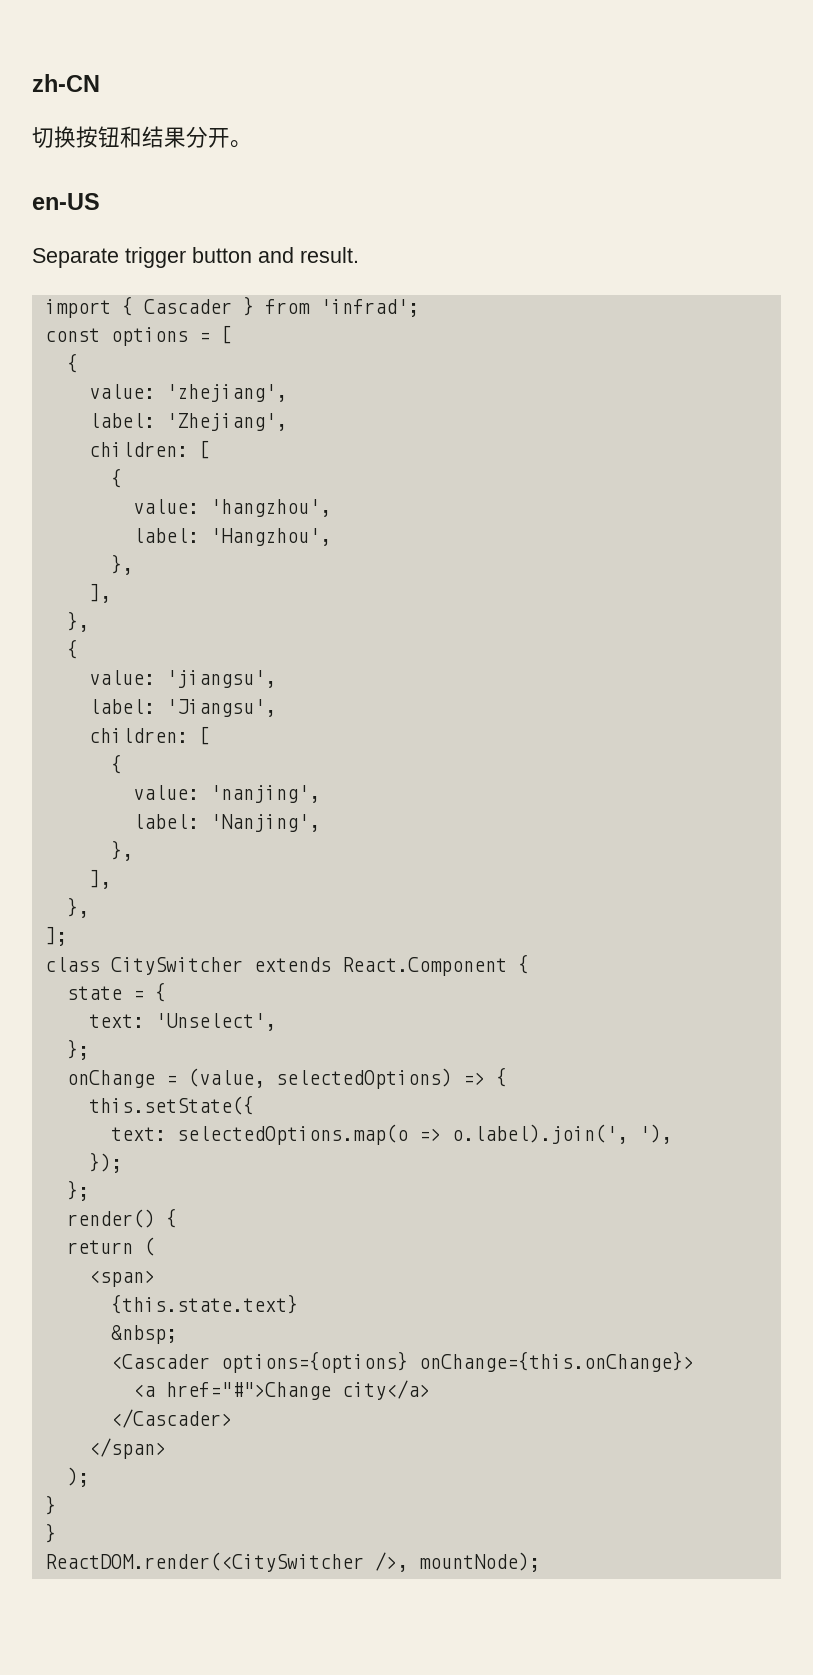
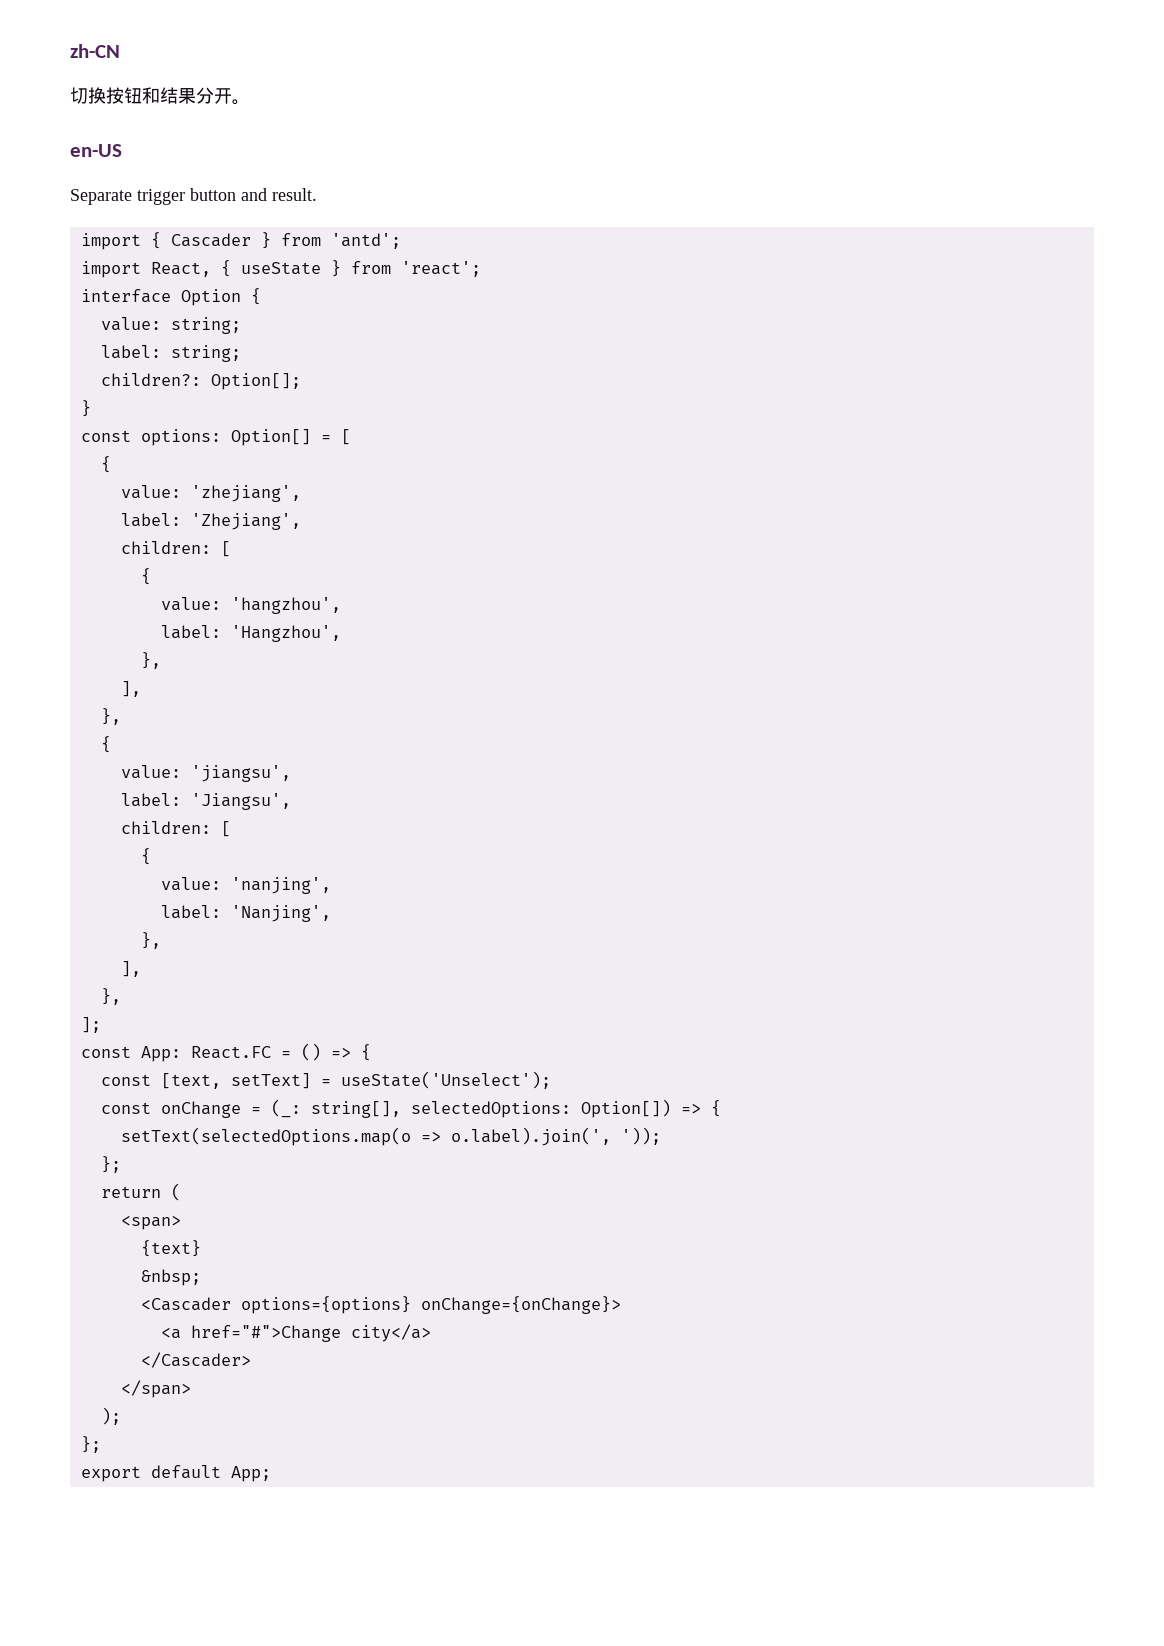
[319,299,419,317] [44,327,188,346] 'infrad'; // const options -> [330,233,401,249] [80,260,481,278] [80,288,261,306] [100,317,241,334] [100,345,241,362] [100,373,301,390] [80,400,91,417] [80,429,311,446] 'antd'; // import React, { useState } from 'react'; // interface Option { // value: string; // label: string; // children?: Option[]; // } // const options: Option[]
[44,954,529,976] [66,982,166,1002] [88,1013,276,1031] [66,1039,89,1060] [66,1067,507,1089] [88,1095,254,1115] [110,1124,672,1145] [88,1152,122,1173] [66,1180,89,1201] [66,1208,177,1228] class CitySwitcher extends React.Component { // state = { // text: 'Unselect', // }; // onChange = (value, selectedOptions) => { // this.setState({ // text: selectedOptions.map(o => o.label).join(', '), // }); // }; // render() { -> [80,1043,371,1062] [100,1071,551,1089] [100,1099,721,1118] [120,1127,661,1146] [100,1156,121,1173] const App: React.FC = () => { // const [text, setText] = useState('Unselect'); // const onChange = (_: string[], selectedOptions: Option[]) => { // setText(selectedOptions.map(o => o.label).join(', ')); // };
[110,1294,298,1314] {this.state.text} -> [140,1240,201,1257] {text}
[418,1351,694,1372] onChange={this.onChange}> -> [420,1296,621,1314] onChange={onChange}>
[44,1495,56,1515] [44,1523,56,1543] [44,1552,540,1572] } // } // ReactDOM.render(<CitySwitcher />, mountNode); -> [80,1436,101,1453] [80,1465,271,1482] }; // export default App;

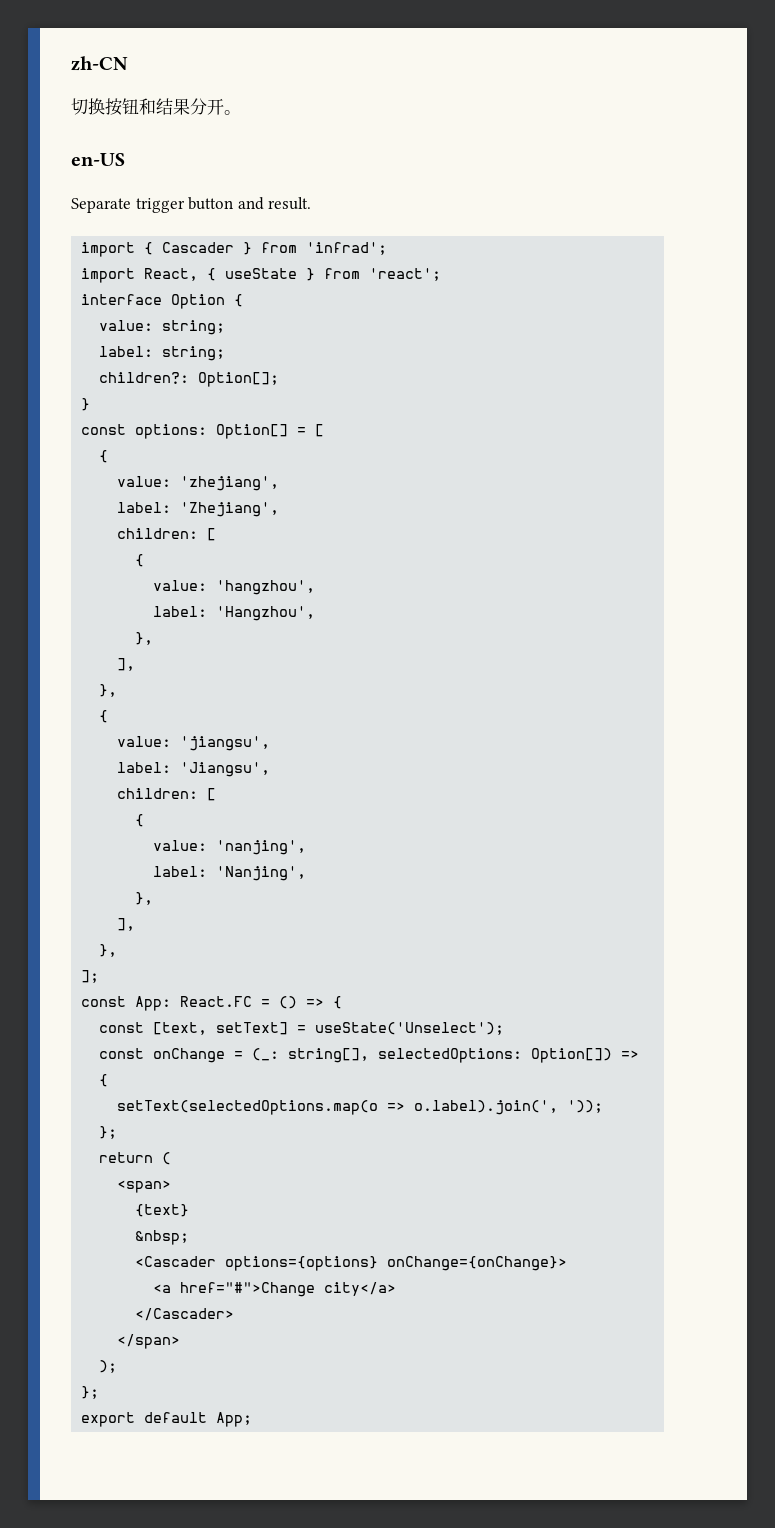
[330,233,401,249] 'antd'; -> [306,242,388,255] 'infrad';

